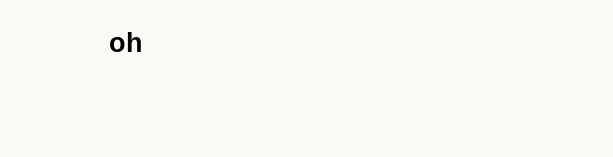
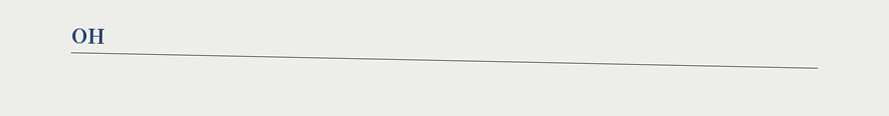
[109,32,143,52] oh -> [71,28,106,44] OH

